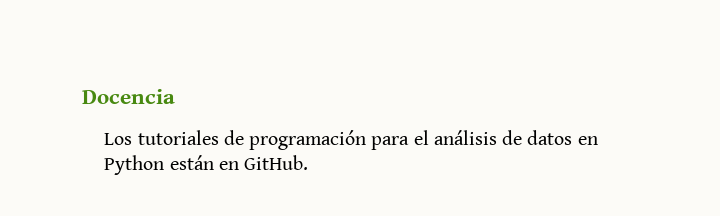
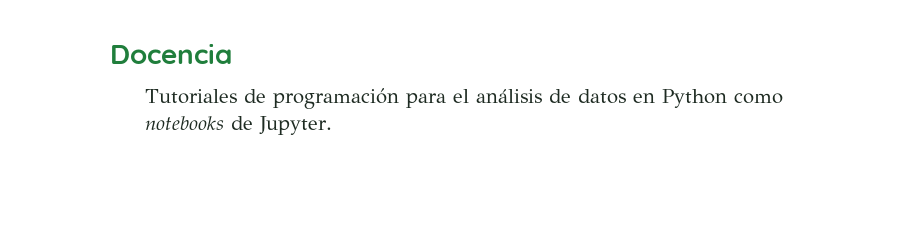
[104,130,219,145] Los tutoriales -> [145,89,238,104] Tutoriales
[169,155,309,170] están en GitHub. -> [734,93,784,104] [145,116,333,135] como notebooks de Jupyter.

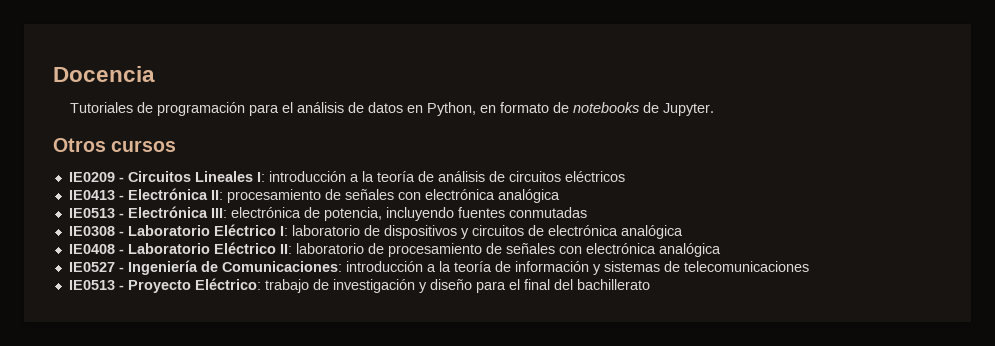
[662,89,784,108] Python como -> [426,102,569,116] Python, en formato de
(333, 125) none -> [53,138,177,152] [68,171,625,182] [68,188,560,203] [68,206,587,221] [68,224,683,239] [68,242,721,257] [68,260,809,275] [68,278,650,293] // Otros cursos // IE0209 - Circuitos Lineales I: introducción a la teoría de análisis de circuitos eléctricos // IE0413 - Electrónica II: procesamiento de señales con electrónica analógica // IE0513 - Electrónica III: electrónica de potencia, incluyendo fuentes conmutadas // IE0308 - Laboratorio Eléctrico I: laboratorio de dispositivos y circuitos de electrónica analógica // IE0408 - Laboratorio Eléctrico II: laboratorio de procesamiento de señales con electrónica analógica // IE0527 - Ingeniería de Comunicaciones: introducción a la teoría de información y sistemas de telecomunicaciones // IE0513 - Proyecto Eléctrico: trabajo de investigación y diseño para el final del bachillerato

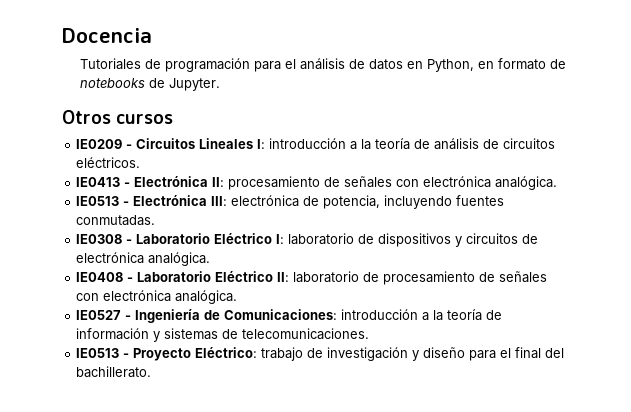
[564,171,625,182] eléctricos -> [76,157,141,168] eléctricos.
[497,189,560,203] analógica -> [495,176,558,190] analógica.
[508,207,587,218] conmutadas -> [76,215,156,226] conmutadas.
[620,225,683,239] analógica -> [148,252,211,266] analógica.
[658,243,721,257] analógica -> [175,290,238,304] analógica.
[683,261,809,272] telecomunicaciones -> [242,328,370,340] telecomunicaciones.
[576,279,650,290] bachillerato -> [76,366,152,378] bachillerato.

